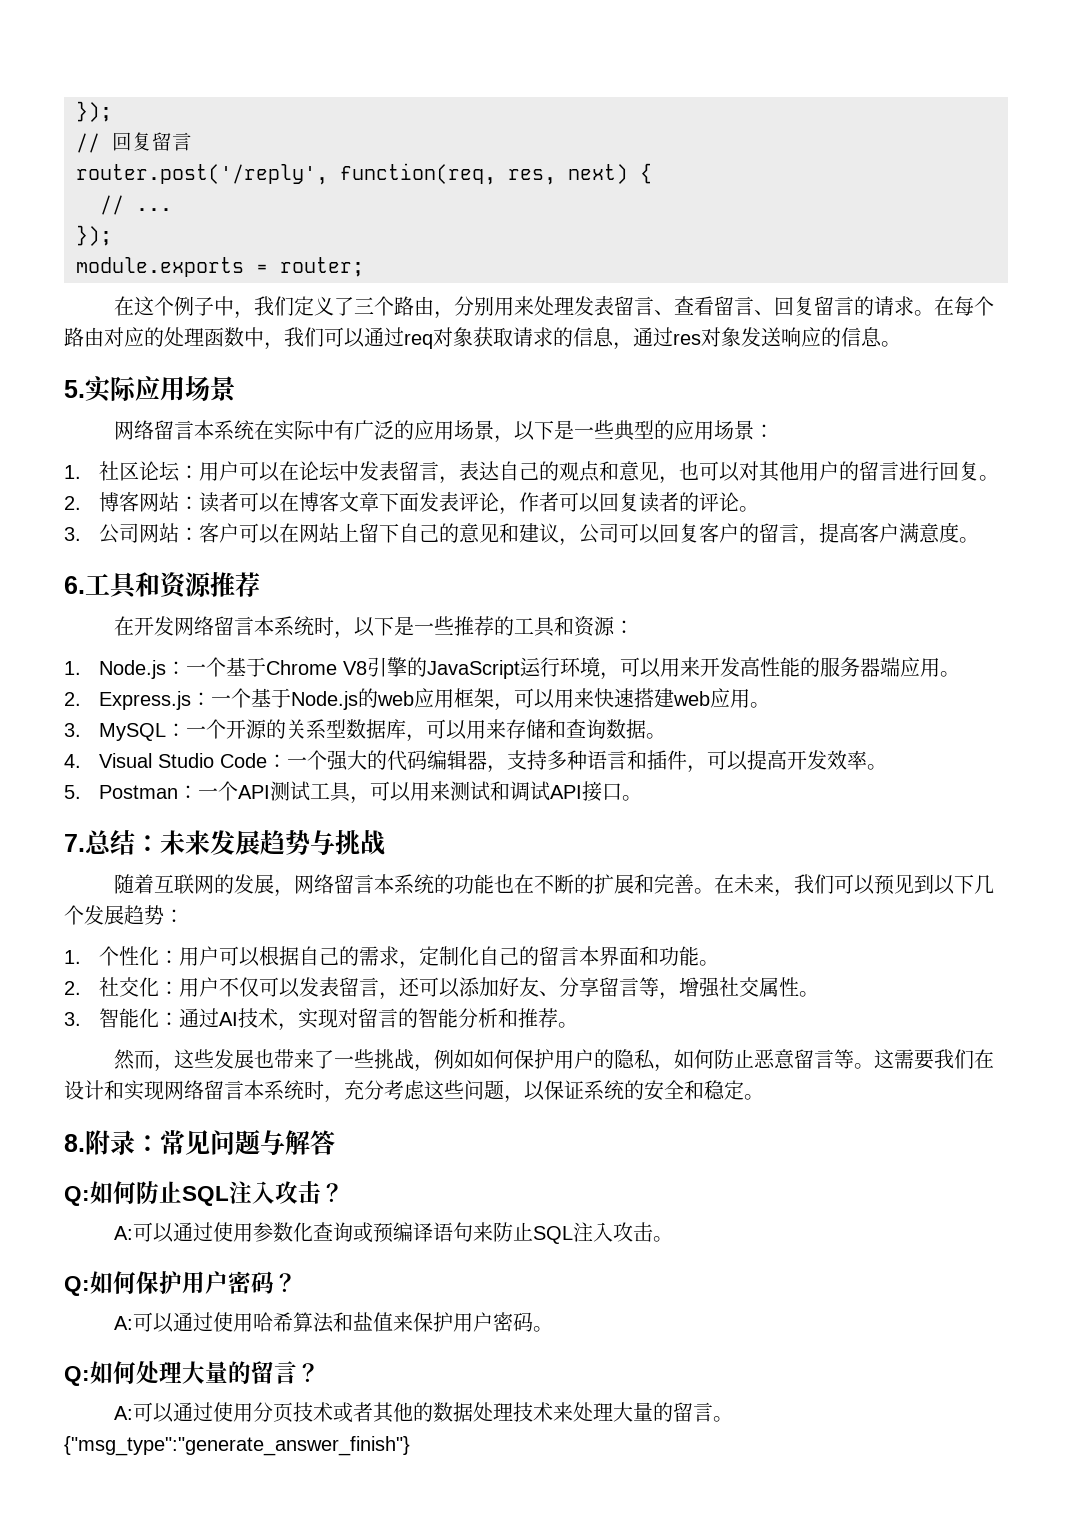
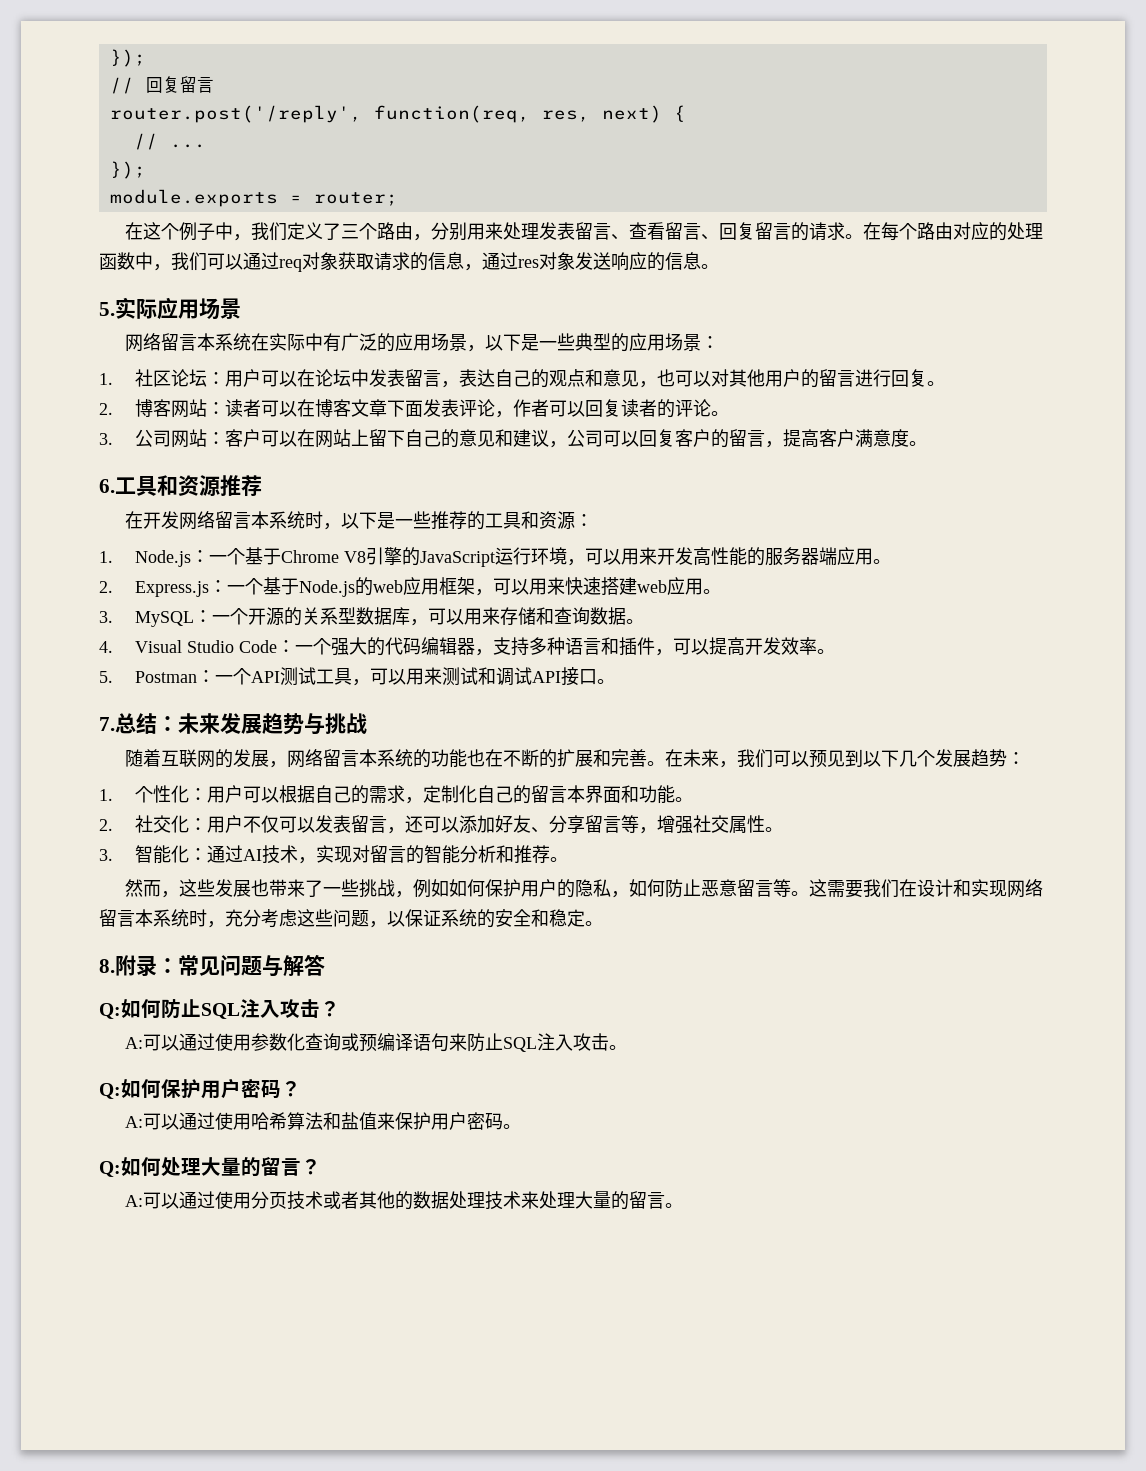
[64,1436,410,1456] {"msg_type":"generate_answer_finish"} -> (684, 1205) none

